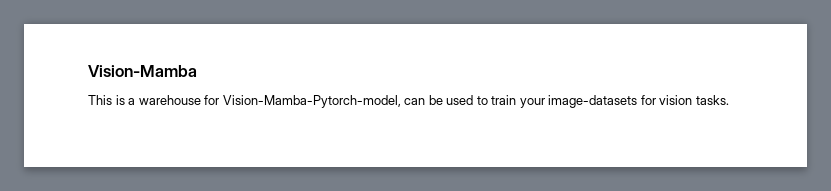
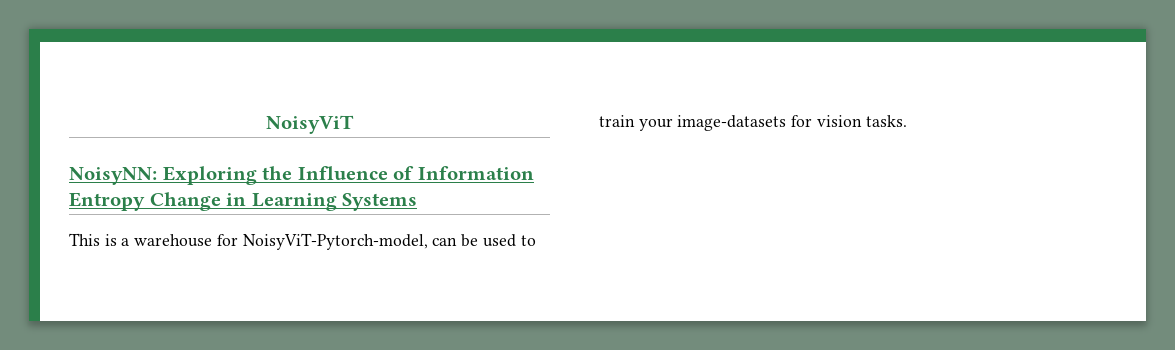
[88,65,197,77] Vision-Mamba -> [266,115,354,134] [69,166,534,185] [69,192,418,211] NoisyViT // NoisyNN: Exploring the Influence of Information Entropy Change in Learning Systems
[222,95,401,108] Vision-Mamba-Pytorch-model, -> [242,233,428,250] NoisyViT-Pytorch-model,

